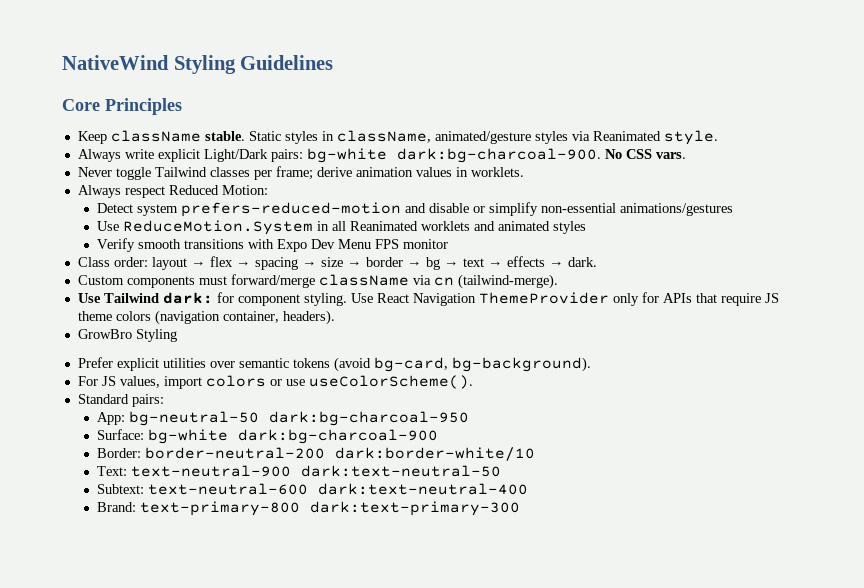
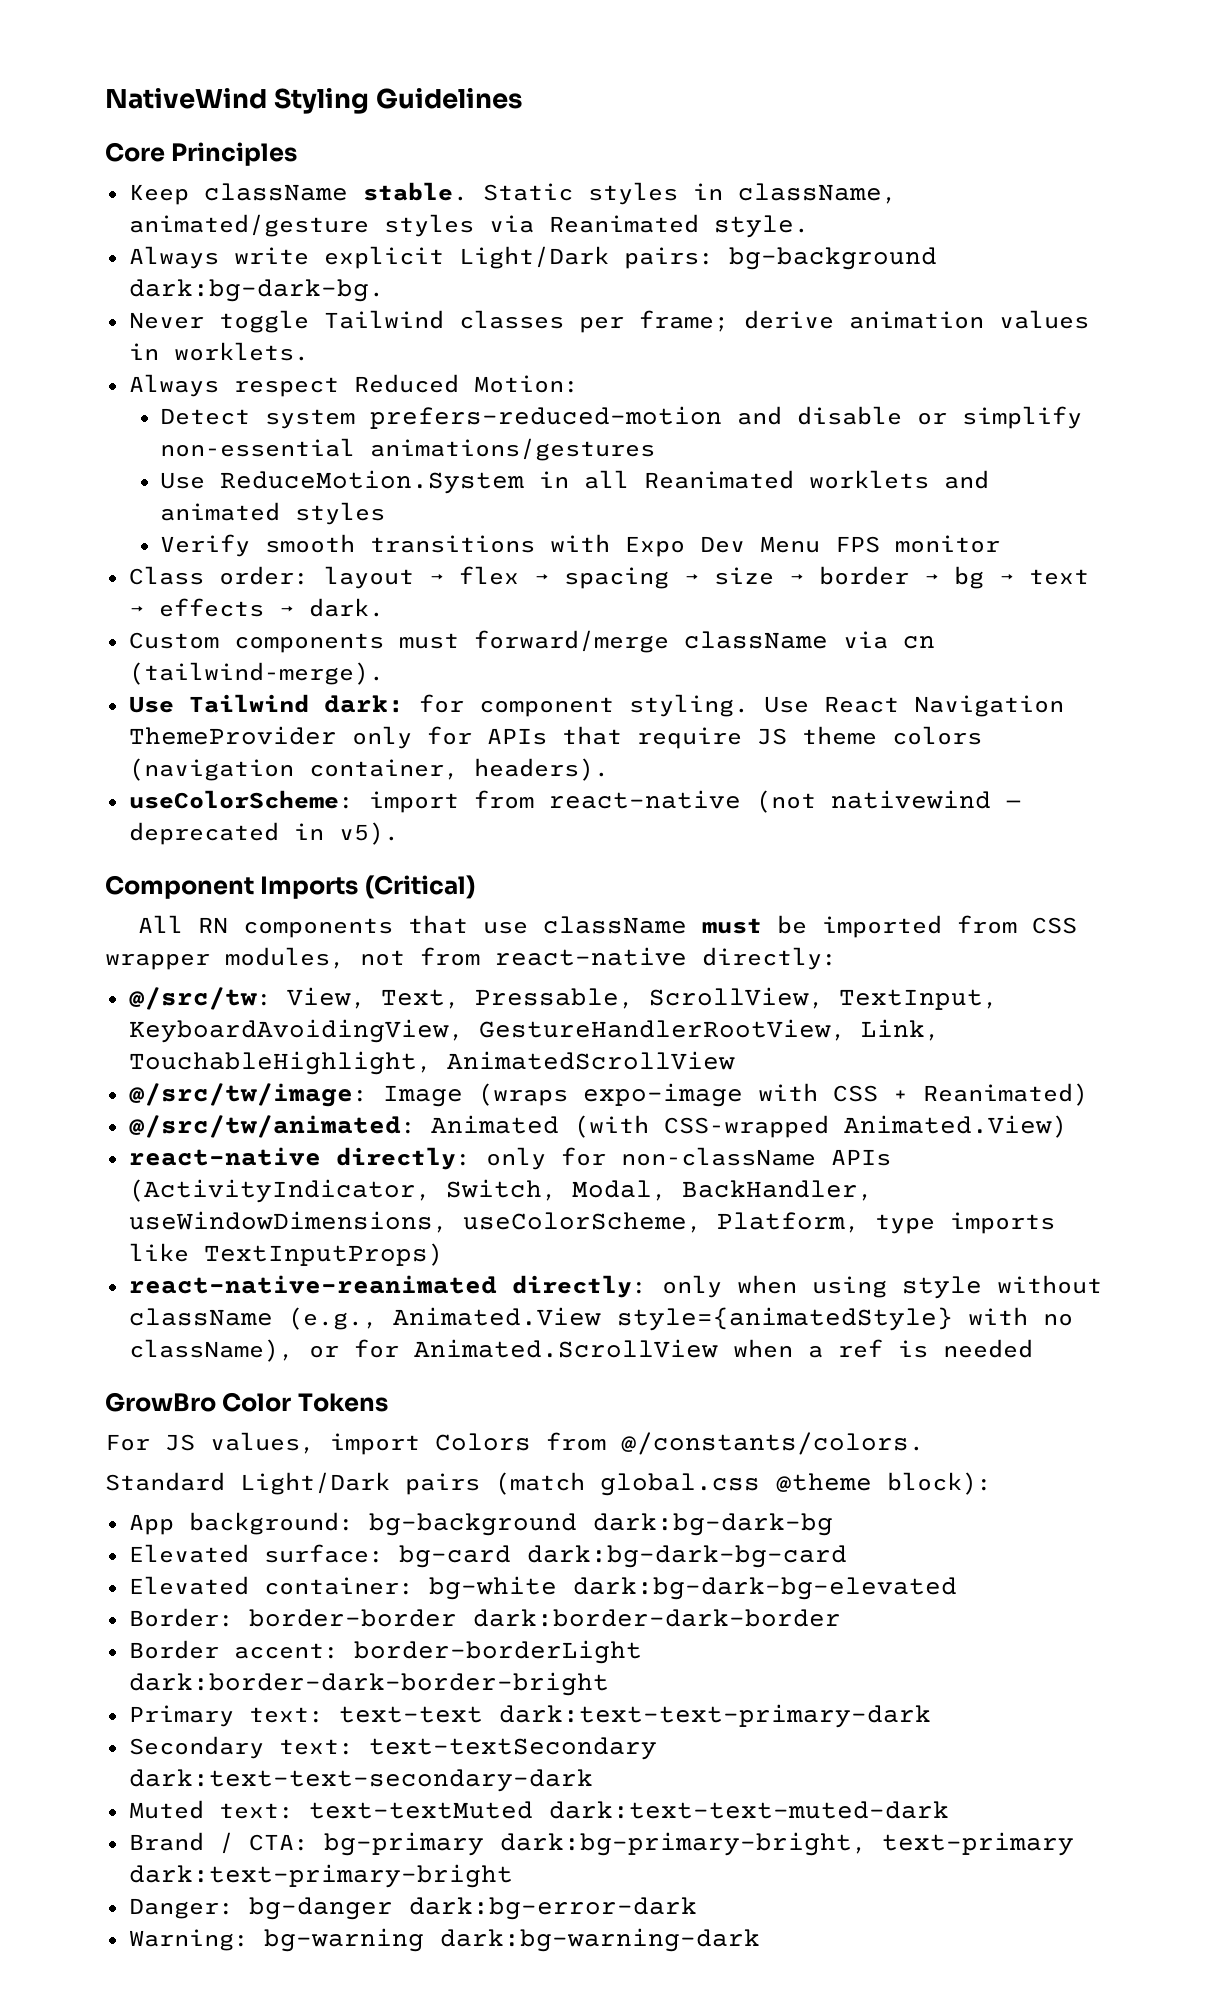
[306,148,686,163] bg-white dark:bg-charcoal-900. No CSS vars. -> [728,247,937,270] [128,279,384,302] bg-background dark:bg-dark-bg.
[77,329,177,342] [77,357,591,372] [77,375,473,389] [77,394,164,407] [97,411,470,426] [97,429,439,444] [97,447,536,461] [97,465,502,477] [97,483,529,495] [97,501,521,516] GrowBro Styling // Prefer explicit utilities over semantic tokens (avoid bg-card, bg-background). // For JS values, import colors or use useColorScheme(). // Standard pairs: // App: bg-neutral-50 dark:bg-charcoal-950 // Surface: bg-white dark:bg-charcoal-900 // Border: border-neutral-200 dark:border-white/10 // Text: text-neutral-900 dark:text-neutral-50 // Subtext: text-neutral-600 dark:text-neutral-400 // Brand: text-primary-800 dark:text-primary-300 -> [128,790,1021,813] [128,822,399,845] [105,875,475,899] [137,915,1077,938] [105,947,837,970] [128,987,998,1010] [128,1019,940,1043] [128,1051,735,1075] [128,1083,1088,1107] [128,1115,1067,1138] [128,1147,891,1170] [128,1179,873,1203] [128,1211,1055,1234] [128,1243,443,1266] [128,1275,1102,1299] [128,1307,1073,1331] [128,1339,1033,1362] [105,1392,388,1412] [105,1432,924,1455] [105,1472,992,1496] [128,1512,833,1536] [128,1544,847,1568] [128,1576,957,1600] [128,1608,841,1627] [128,1640,642,1664] [128,1672,609,1696] [128,1704,931,1728] [128,1736,657,1760] [128,1769,593,1792] [128,1800,949,1819] [128,1832,1074,1856] [128,1864,513,1888] [128,1897,697,1920] [128,1928,760,1952] useColorScheme: import from react-native (not nativewind — deprecated in v5). // Component Imports (Critical) // All RN components that use className must be imported from CSS wrapper modules, not from react-native directly: // @/src/tw: View, Text, Pressable, ScrollView, TextInput, KeyboardAvoidingView, GestureHandlerRootView, Link, TouchableHighlight, AnimatedScrollView // @/src/tw/image: Image (wraps expo-image with CSS + Reanimated) // @/src/tw/animated: Animated (with CSS-wrapped Animated.View) // react-native directly: only for non-className APIs (ActivityIndicator, Switch, Modal, BackHandler, useWindowDimensions, useColorScheme, Platform, type imports like TextInputProps) // react-native-reanimated directly: only when using style without className (e.g., Animated.View style={animatedStyle} with no className), or for Animated.ScrollView when a ref is needed // GrowBro Color Tokens // For JS values, import Colors from @/constants/colors. // Standard Light/Dark pairs (match global.css @theme block): // App background: bg-background dark:bg-dark-bg // Elevated surface: bg-card dark:bg-dark-bg-card // Elevated container: bg-white dark:bg-dark-bg-elevated // Border: border-border dark:border-dark-border // Border accent: border-borderLight dark:border-dark-border-bright // Primary text: text-text dark:text-text-primary-dark // Secondary text: text-textSecondary dark:text-text-secondary-dark // Muted text: text-textMuted dark:text-text-muted-dark // Brand / CTA: bg-primary dark:bg-primary-bright, text-primary dark:text-primary-bright // Danger: bg-danger dark:bg-error-dark // Warning: bg-warning dark:bg-warning-dark

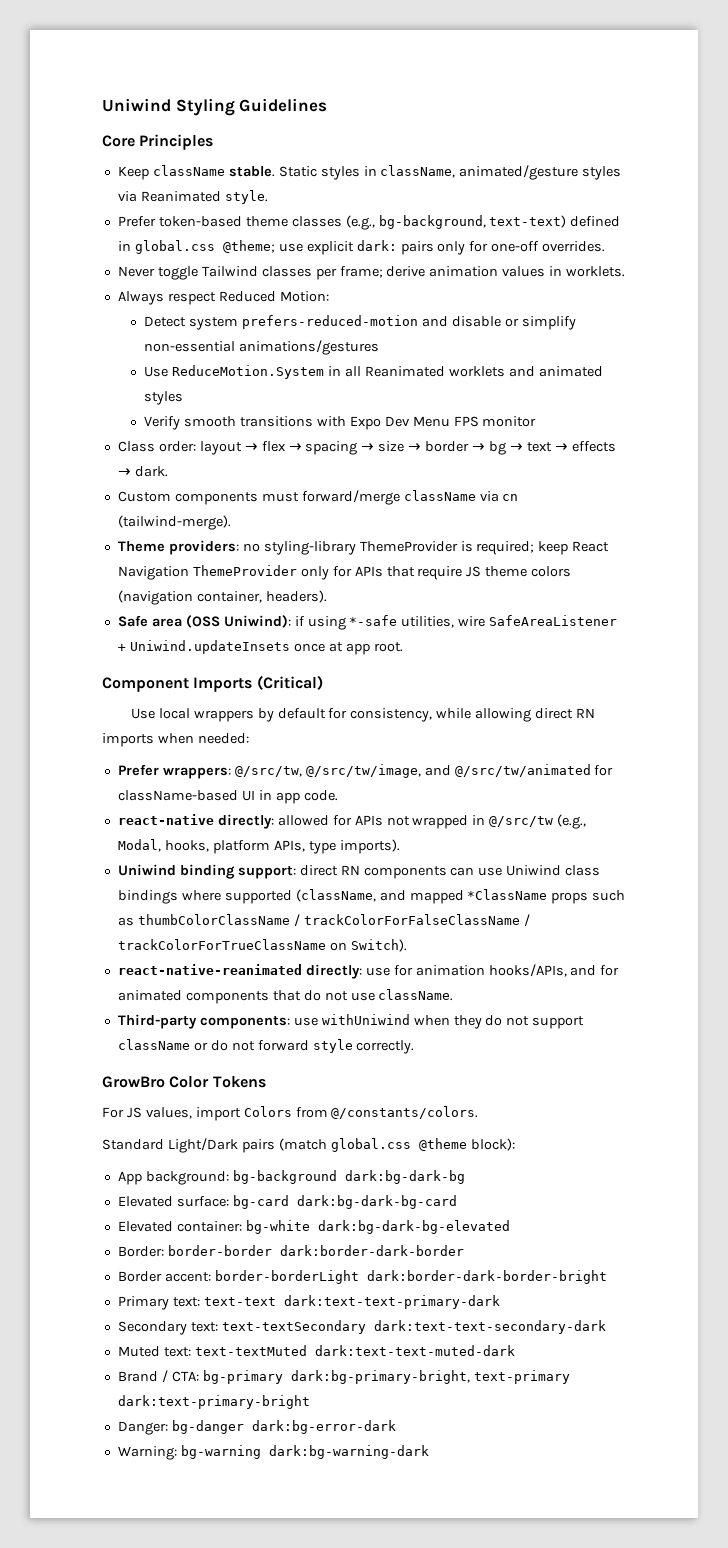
[105,88,267,109] NativeWind -> [102,98,171,112] Uniwind
[128,246,937,270] [128,279,384,302] Always write explicit Light/Dark pairs: bg-background dark:bg-dark-bg. -> [117,215,621,230] [117,240,606,255] Prefer token-based theme classes (e.g., bg-background, text-text) defined in global.css @theme; use explicit dark: pairs only for one-off overrides.
[128,694,809,717] Use Tailwind dark: for component styling. Use -> [117,540,569,555] Theme providers: no styling-library ThemeProvider is required; keep
[128,790,1021,813] [128,822,399,845] [105,875,475,899] [137,915,1077,938] [105,947,837,970] [128,987,998,1010] [128,1019,940,1043] [128,1051,735,1075] [128,1083,1088,1107] [128,1115,1067,1138] [128,1147,891,1170] [128,1179,873,1203] [128,1211,1055,1234] [128,1243,443,1266] [128,1275,1102,1299] [128,1307,1073,1331] [128,1339,1033,1362] useColorScheme: import from react-native (not nativewind — deprecated in v5). // Component Imports (Critical) // All RN components that use className must be imported from CSS wrapper modules, not from react-native directly: // @/src/tw: View, Text, Pressable, ScrollView, TextInput, KeyboardAvoidingView, GestureHandlerRootView, Link, TouchableHighlight, AnimatedScrollView // @/src/tw/image: Image (wraps expo-image with CSS + Reanimated) // @/src/tw/animated: Animated (with CSS-wrapped Animated.View) // react-native directly: only for non-className APIs (ActivityIndicator, Switch, Modal, BackHandler, useWindowDimensions, useColorScheme, Platform, type imports like TextInputProps) // react-native-reanimated directly: only when using style without className (e.g., Animated.View style={animatedStyle} with no className), or for Animated.ScrollView when a ref is needed -> [117,615,618,630] [117,640,403,655] [102,675,323,692] [130,708,596,722] [102,733,249,747] [117,764,614,779] [117,790,338,804] [117,814,587,829] [117,839,400,854] [117,864,601,879] [117,889,626,904] [117,914,530,927] [117,939,407,952] [117,964,620,979] [117,989,454,1004] [117,1014,585,1029] [117,1039,415,1054] Safe area (OSS Uniwind): if using *-safe utilities, wire SafeAreaListener + Uniwind.updateInsets once at app root. // Component Imports (Critical) // Use local wrappers by default for consistency, while allowing direct RN imports when needed: // Prefer wrappers: @/src/tw, @/src/tw/image, and @/src/tw/animated for className-based UI in app code. // react-native directly: allowed for APIs not wrapped in @/src/tw (e.g., Modal, hooks, platform APIs, type imports). // Uniwind binding support: direct RN components can use Uniwind class bindings where supported (className, and mapped *ClassName props such as thumbColorClassName / trackColorForFalseClassName / trackColorForTrueClassName on Switch). // react-native-reanimated directly: use for animation hooks/APIs, and for animated components that do not use className. // Third-party components: use withUniwind when they do not support className or do not forward style correctly.

